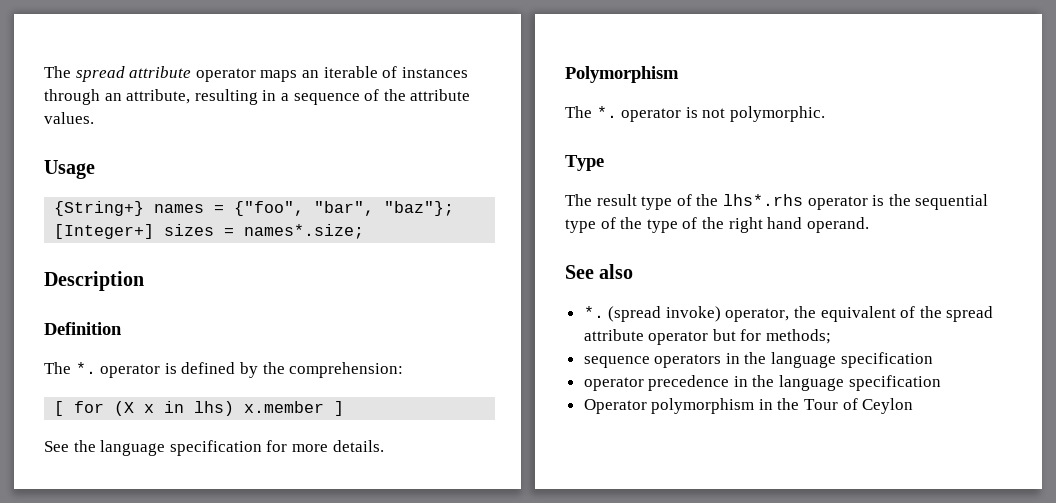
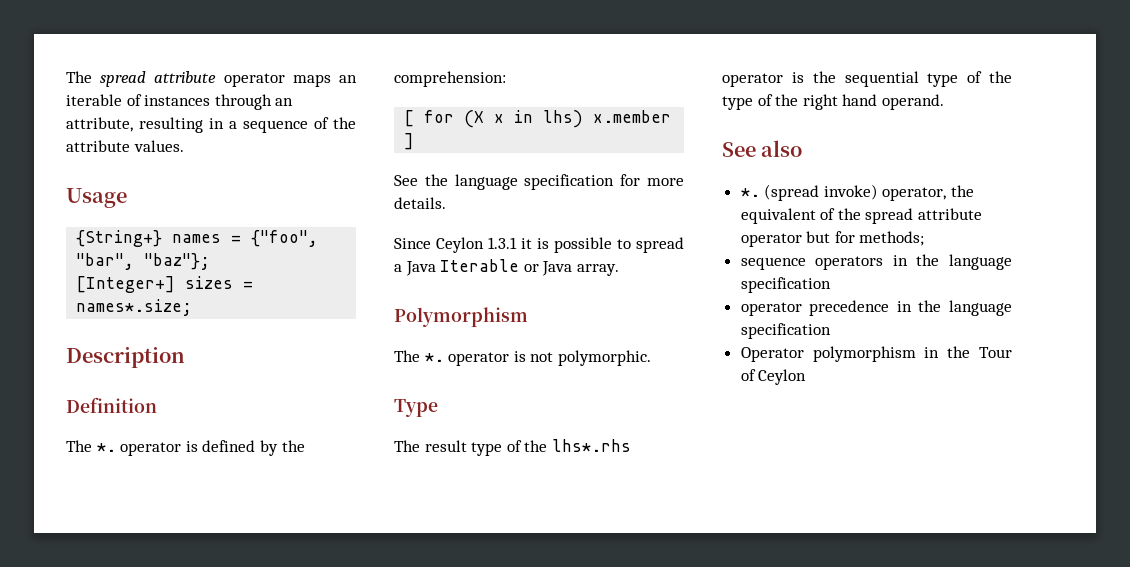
(384, 446) none -> [394,237,684,253] [394,259,619,276] // Since Ceylon 1.3.1 it is possible to spread a Java Iterable or Java array.

